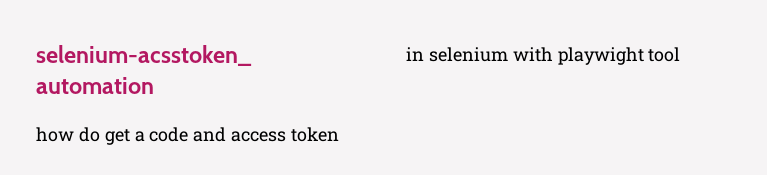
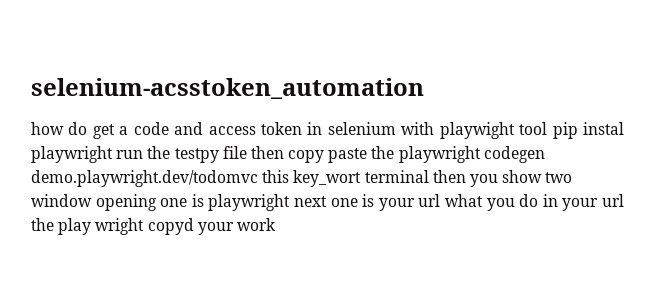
(681, 54) none -> [552,122,625,139] [31,146,545,163] [31,170,573,187] [31,194,625,211] [31,218,276,235] pip instal playwright run the testpy file then copy paste the playwright codegen demo.playwright.dev/todomvc this key_wort terminal then you show two window opening one is playwright next one is your url what you do in your url the play wright copyd your work

